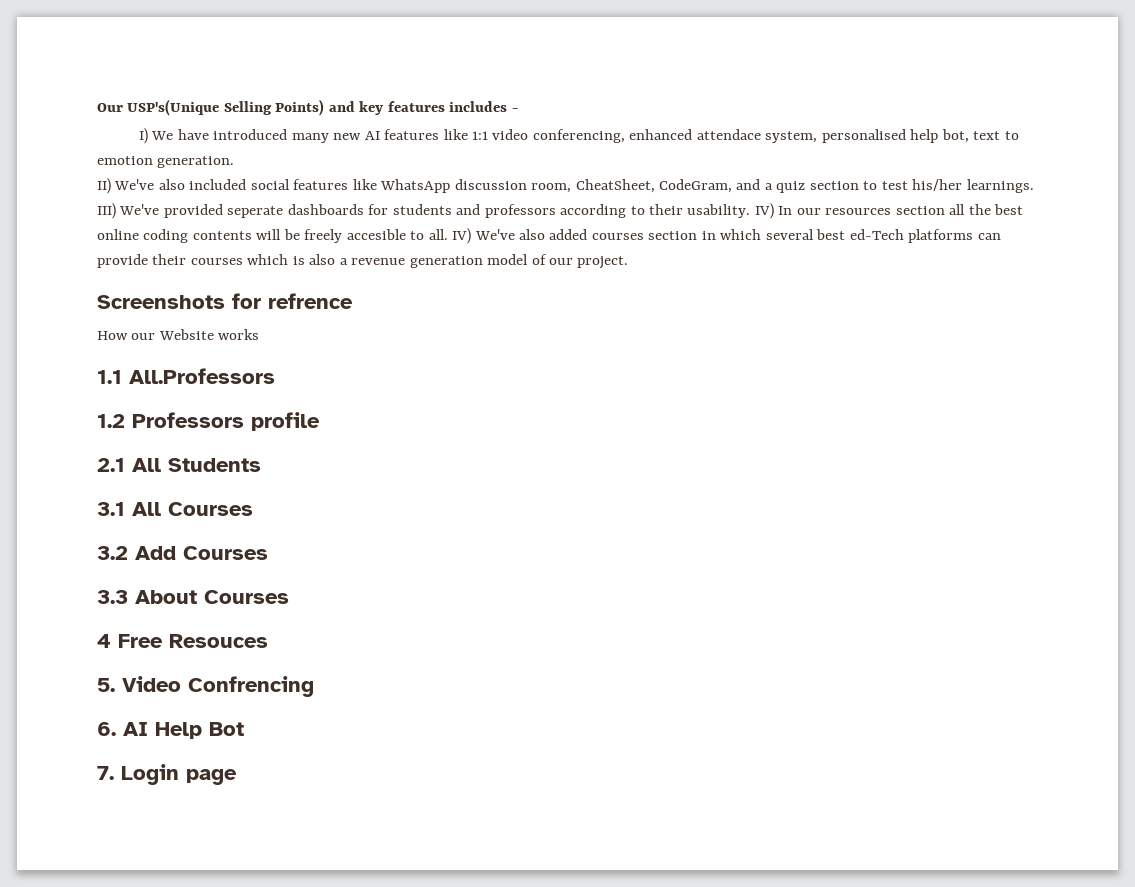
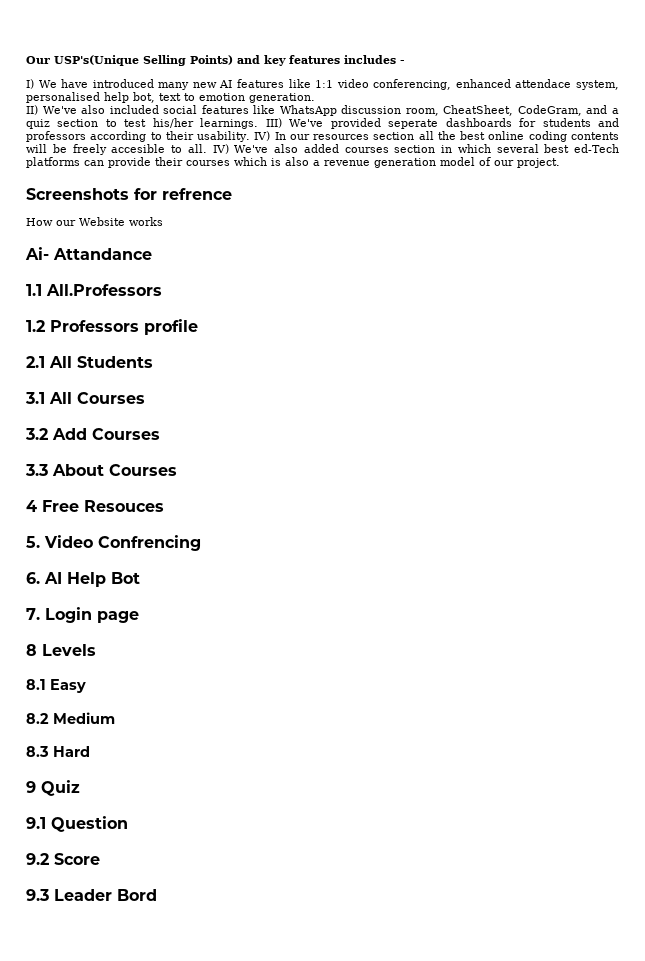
(260, 334) none -> [25,247,152,260] // Ai- Attandance
(237, 777) none -> [26,644,96,656] [26,679,86,693] [26,712,115,724] [26,746,90,757] [26,780,80,796] [26,816,128,832] [26,853,100,865] [26,889,157,901] // 8 Levels // 8.1 Easy // 8.2 Medium // 8.3 Hard // 9 Quiz // 9.1 Question // 9.2 Score // 9.3 Leader Bord

